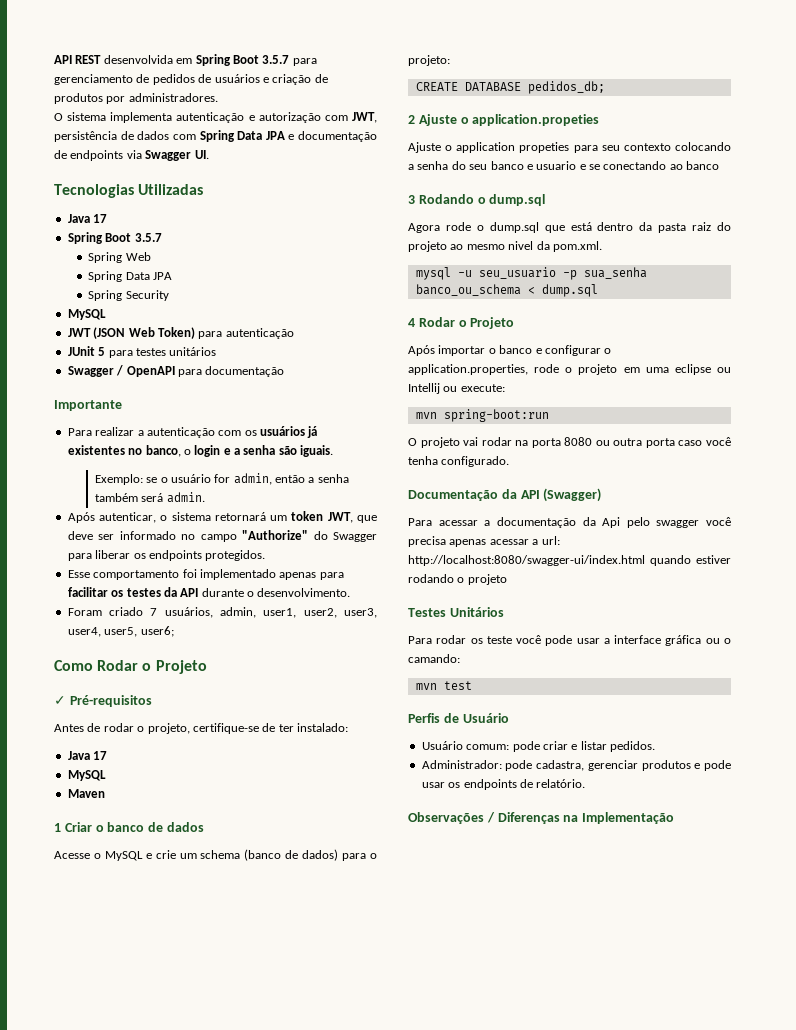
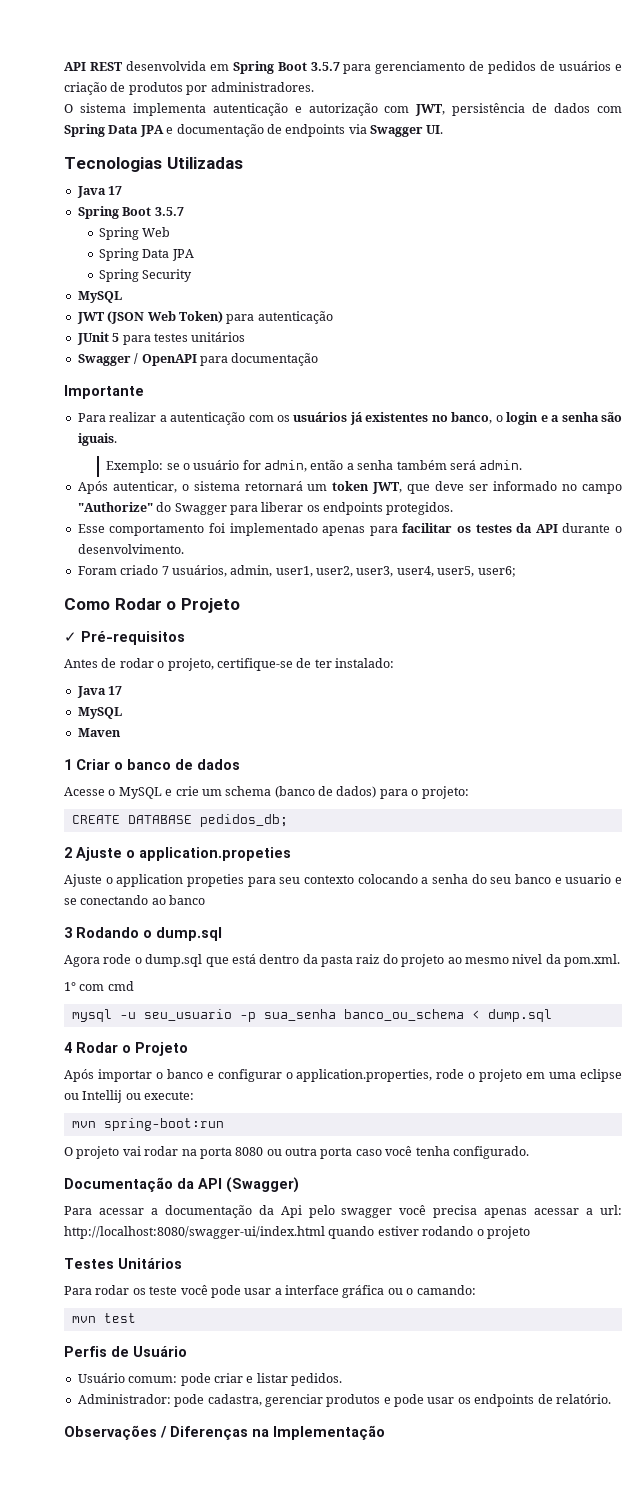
(602, 246) none -> [64,981,134,991] // 1° com cmd

